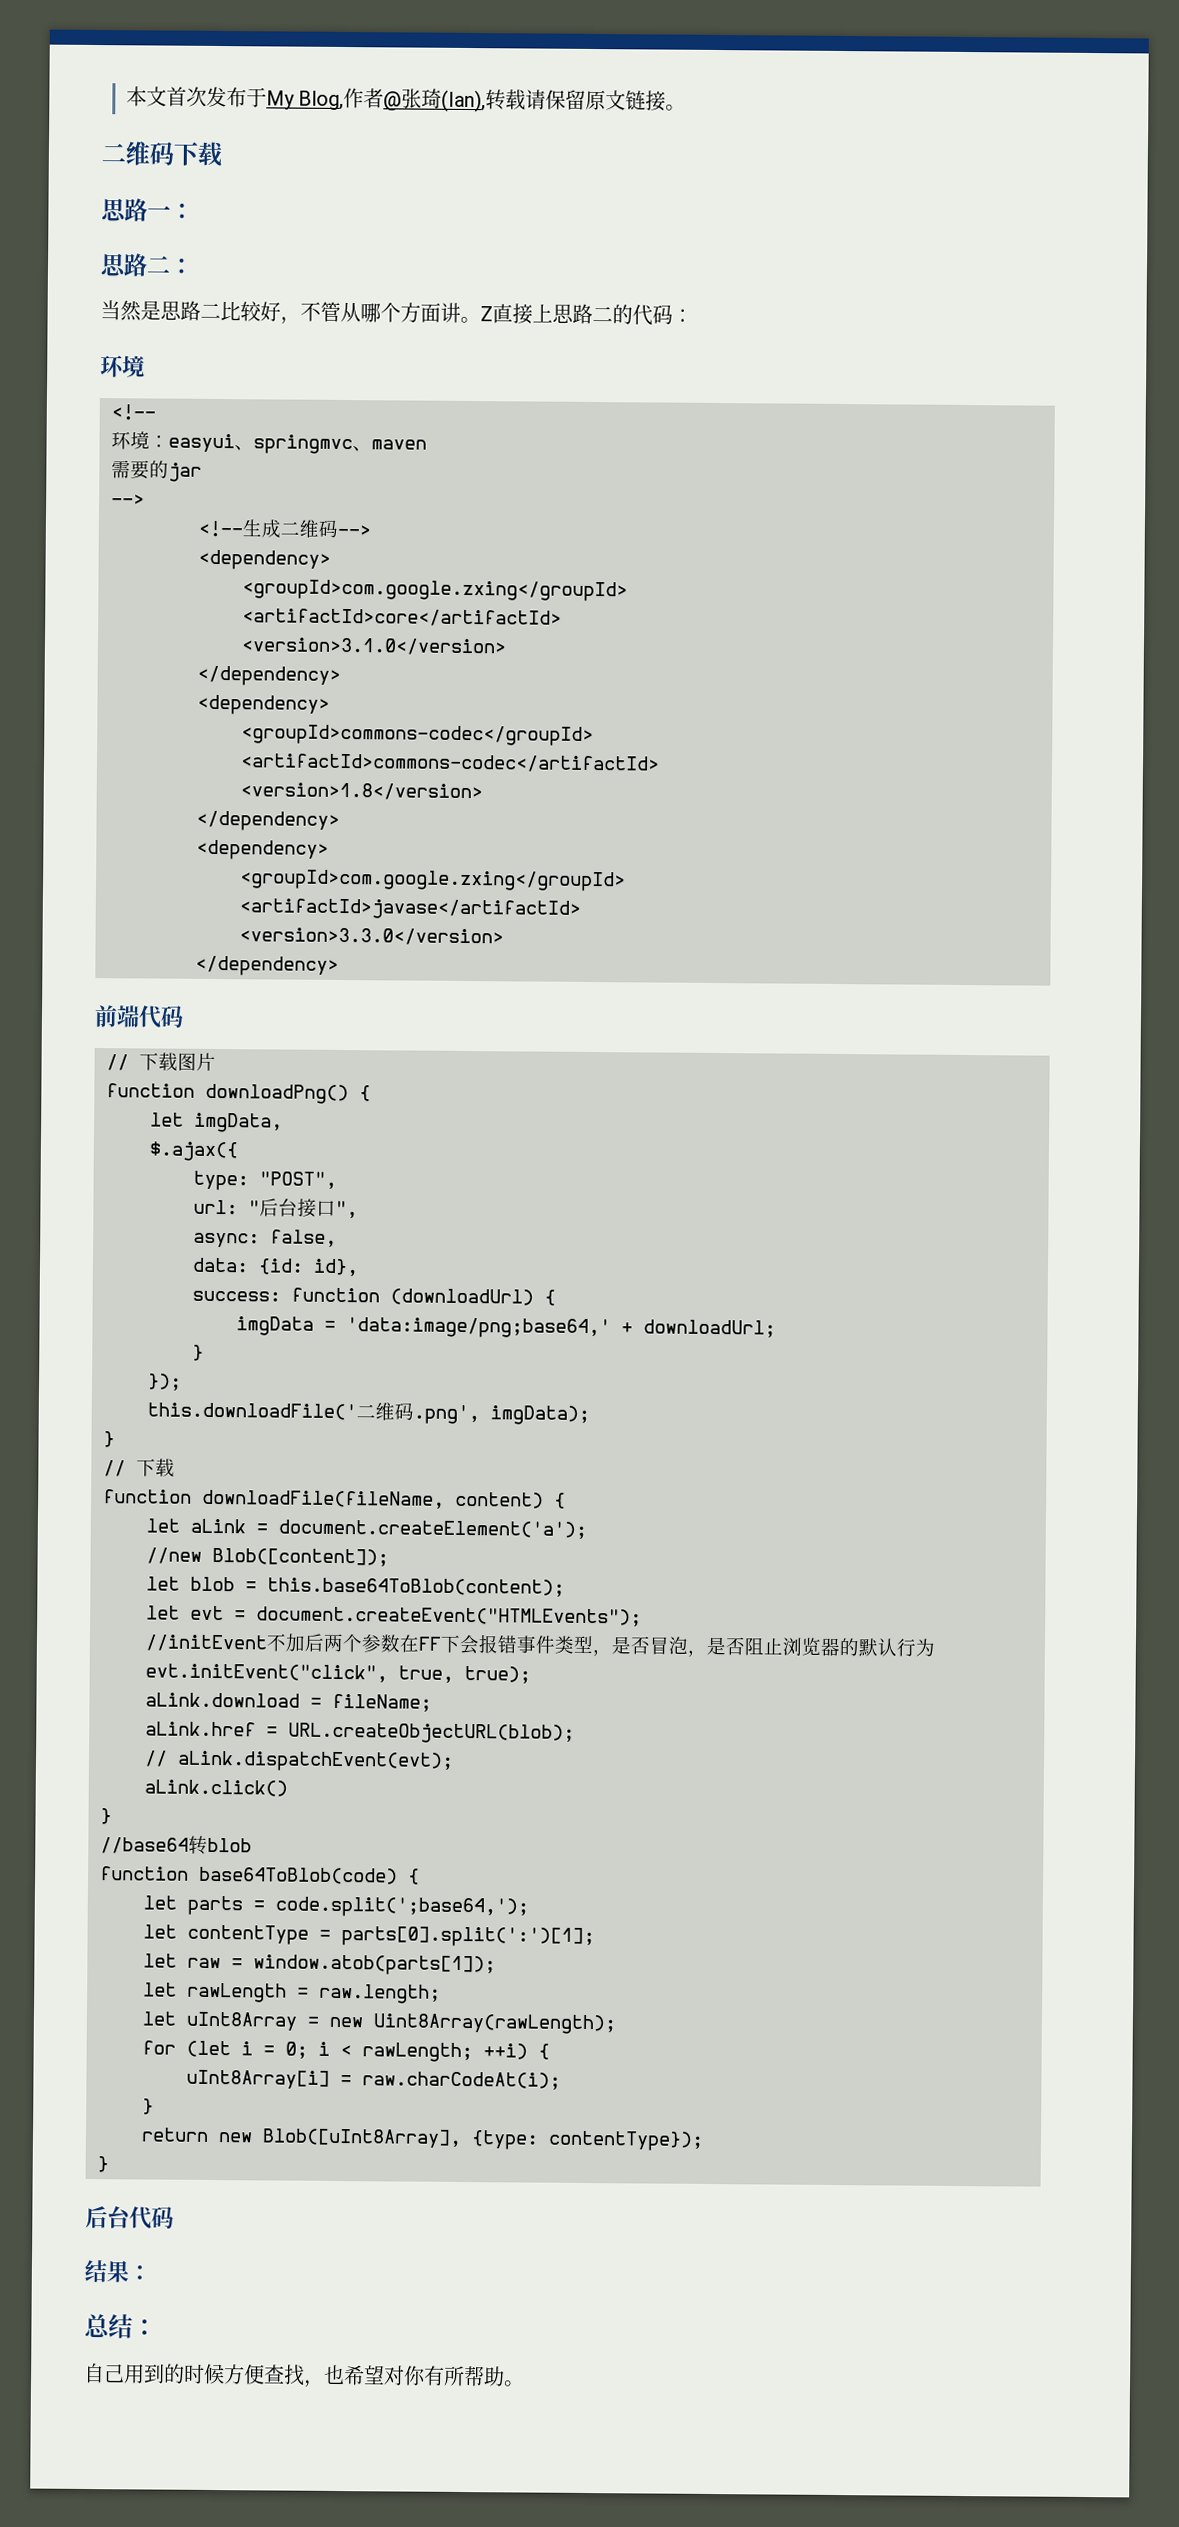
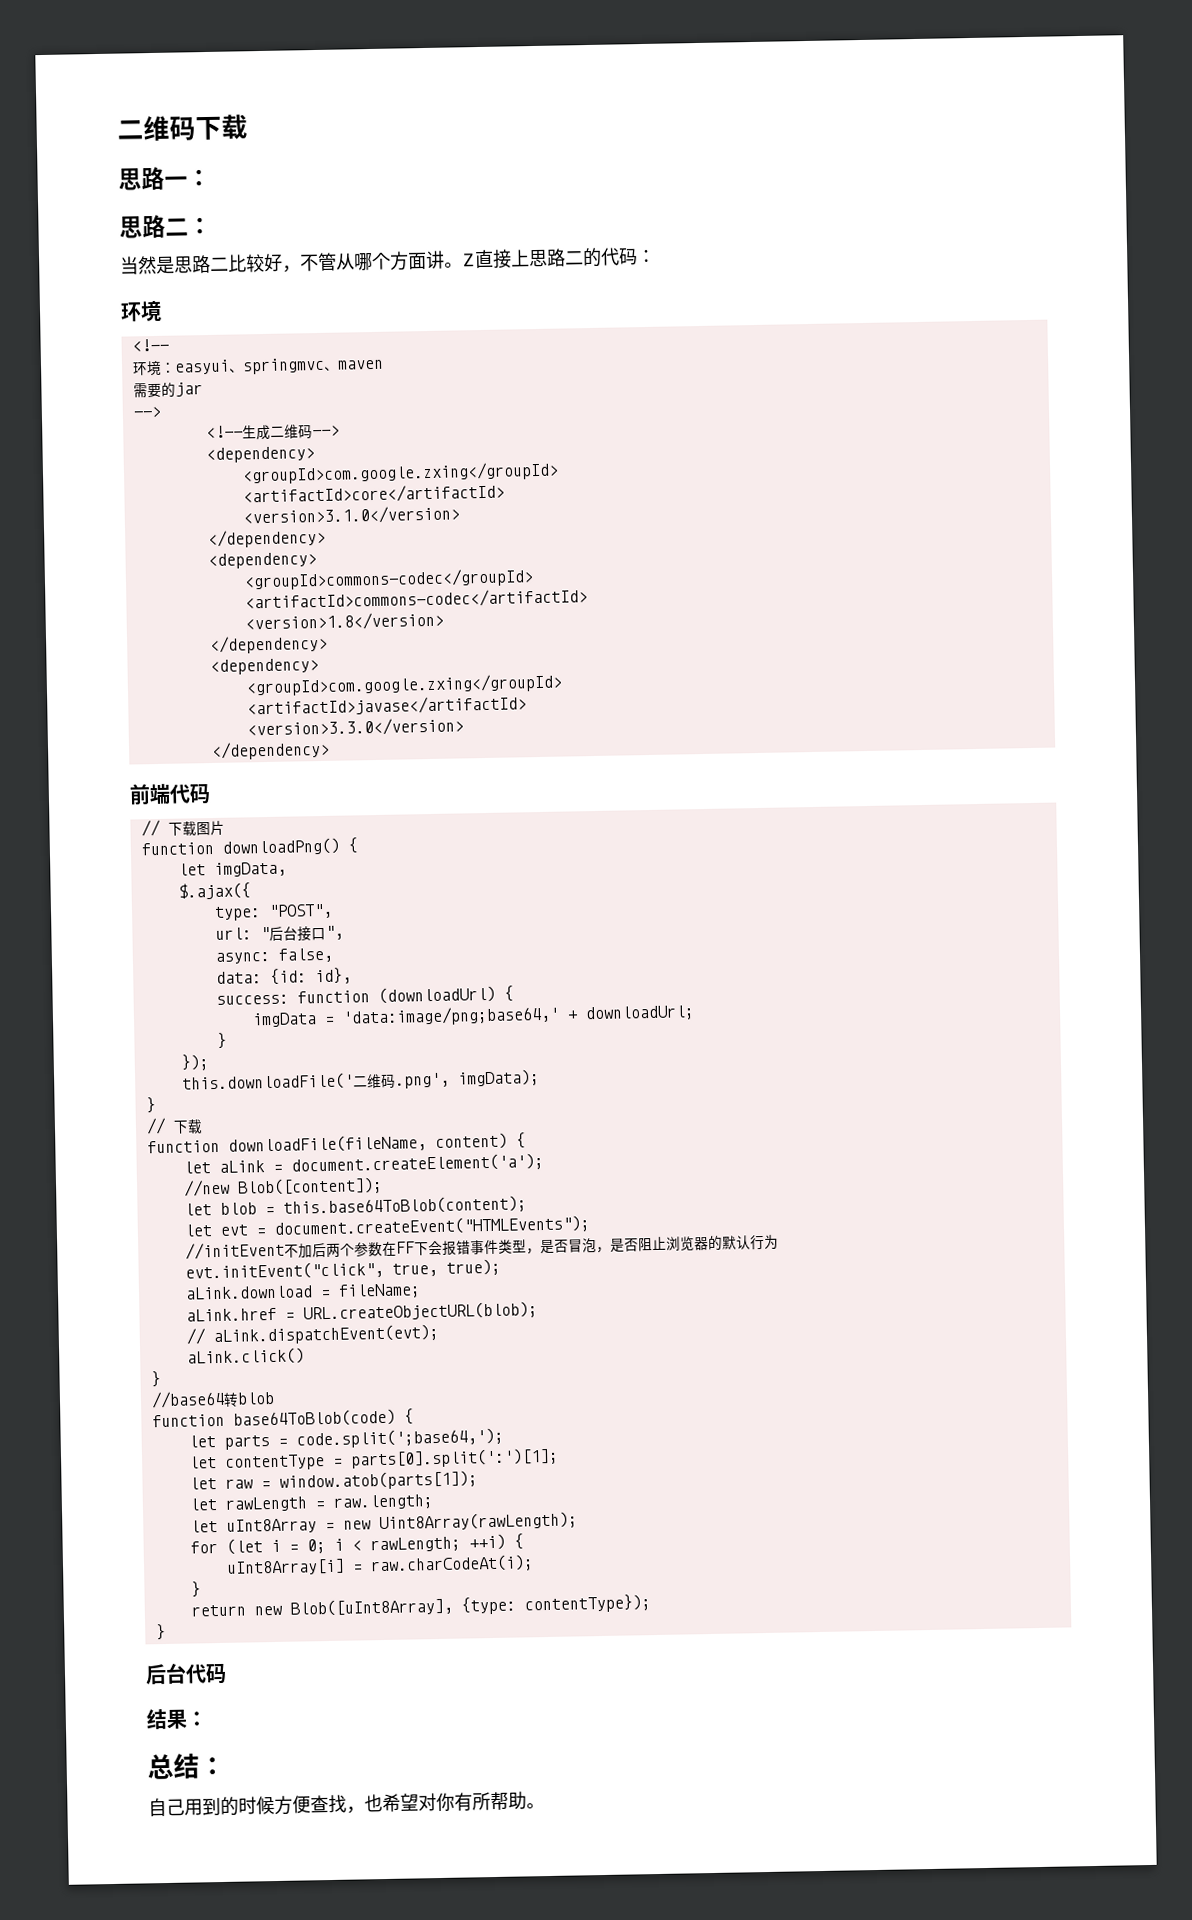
[125,86,687,113] 本文首次发布于My Blog,作者@张琦(Ian),转载请保留原文链接。 // -> (117, 130) none

